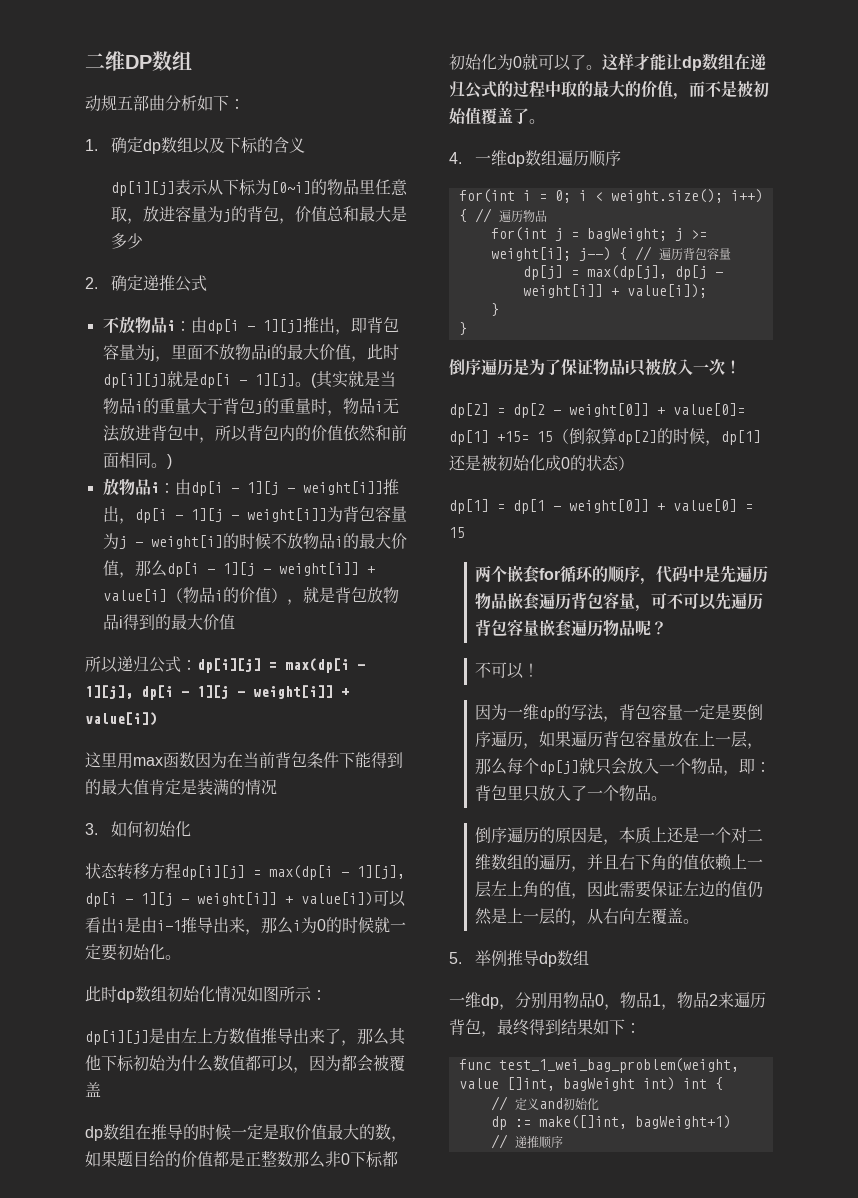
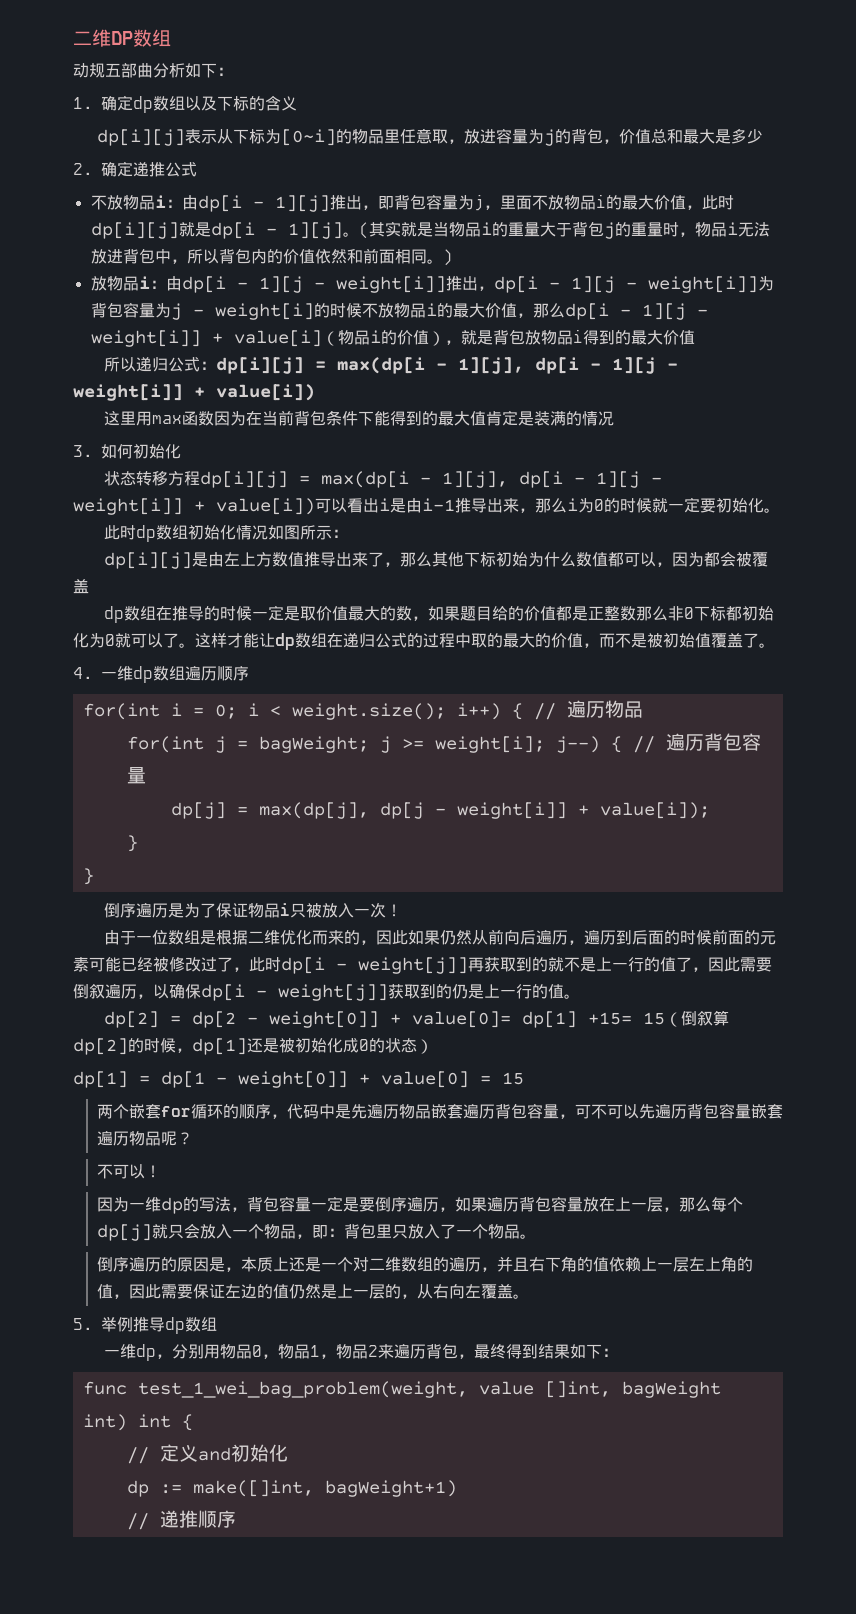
(741, 367) none -> [104,929,777,945] [73,956,772,974] [73,984,580,1001] // 由于一位数组是根据二维优化而来的，因此如果仍然从前向后遍历，遍历到后面的时候前面的元素可能已经被修改过了，此时dp[i - weight[j]]再获取到的就不是上一行的值了，因此需要倒叙遍历，以确保dp[i - weight[j]]获取到的仍是上一行的值。

